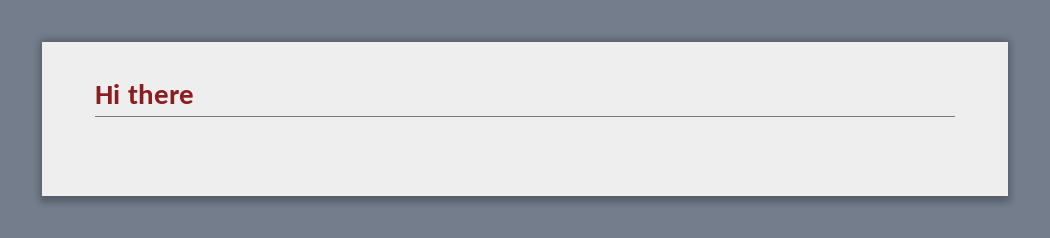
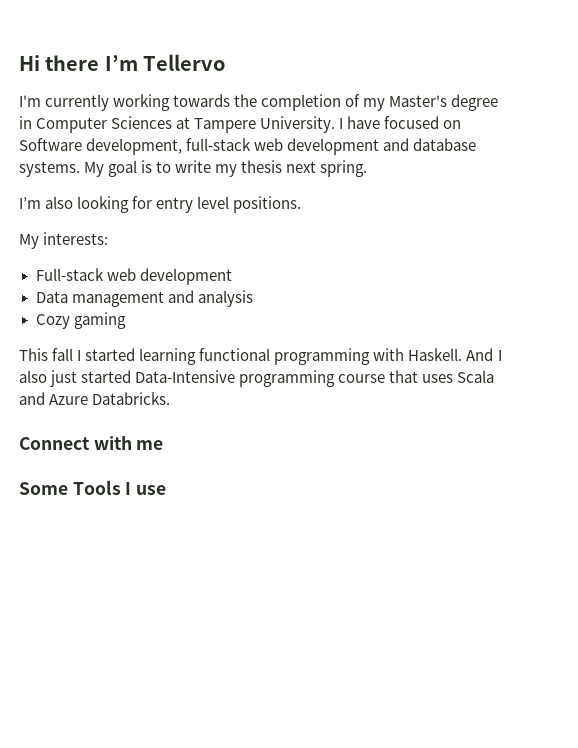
(194, 94) none -> [104,54,227,71] [19,94,499,111] [19,116,462,133] [19,138,477,155] [19,160,368,177] [19,196,302,213] [19,232,109,249] [35,268,232,285] [35,290,253,307] [35,312,126,329] [19,348,502,365] [19,370,495,387] [19,392,171,405] [19,436,164,450] [19,480,167,495] I’m Tellervo // I'm currently working towards the completion of my Master's degree in Computer Sciences at Tampere University. I have focused on Software development, full-stack web development and database systems. My goal is to write my thesis next spring. // I’m also looking for entry level positions. // My interests: // Full-stack web development // Data management and analysis // Cozy gaming // This fall I started learning functional programming with Haskell. And I also just started Data-Intensive programming course that uses Scala and Azure Databricks. // Connect with me // Some Tools I use

